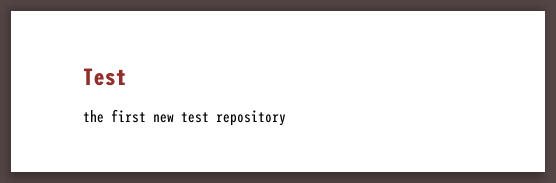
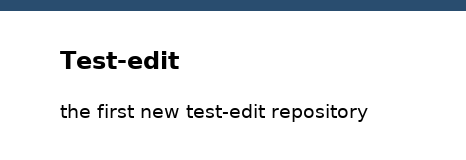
[83,68,127,86] Test -> [60,51,179,69] Test-edit
[181,112,209,123] test -> [186,104,265,118] test-edit

